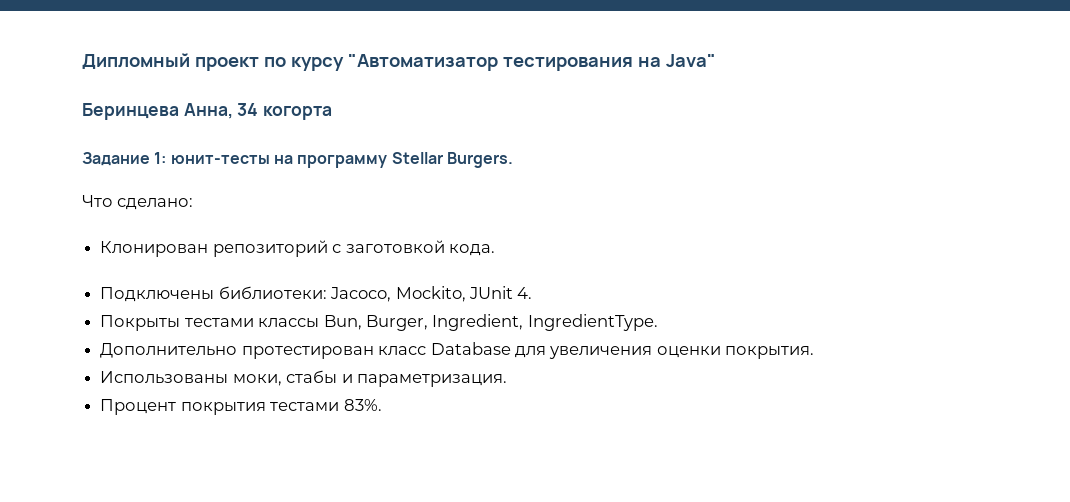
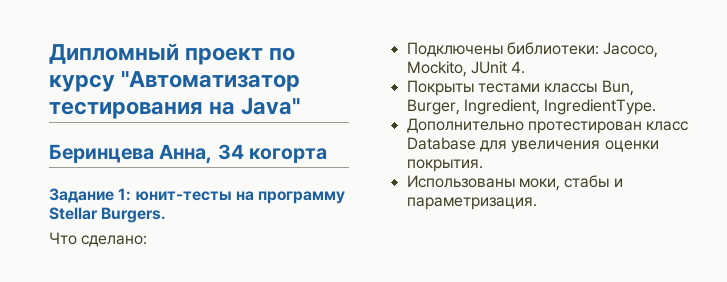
[100,240,495,257] // Клонирован репозиторий с заготовкой кода. -> (148, 241) none
[100,399,382,415] // Процент покрытия тестами 83%. -> (537, 203) none

